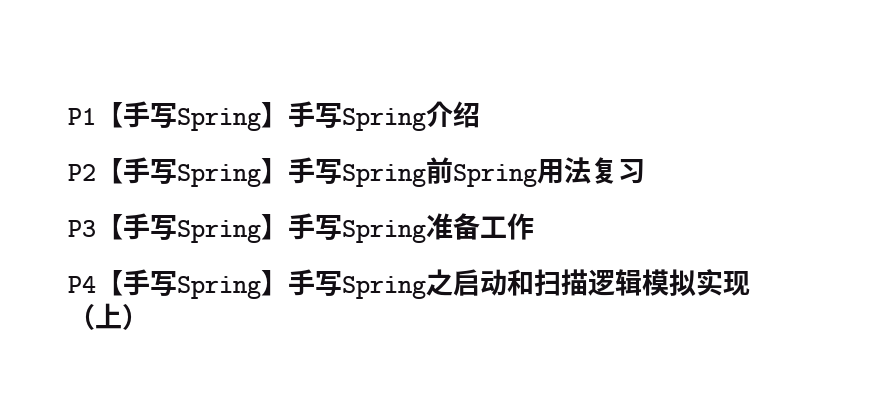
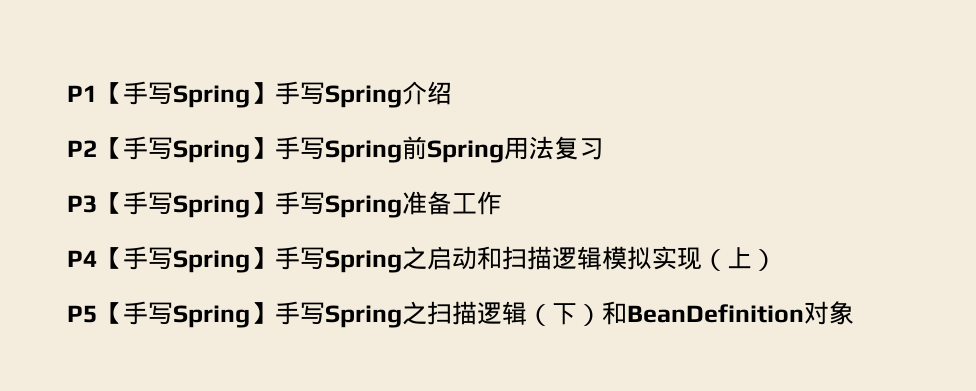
(149, 317) none -> [67,301,854,328] // P5【手写Spring】手写Spring之扫描逻辑（下）和BeanDefinition对象

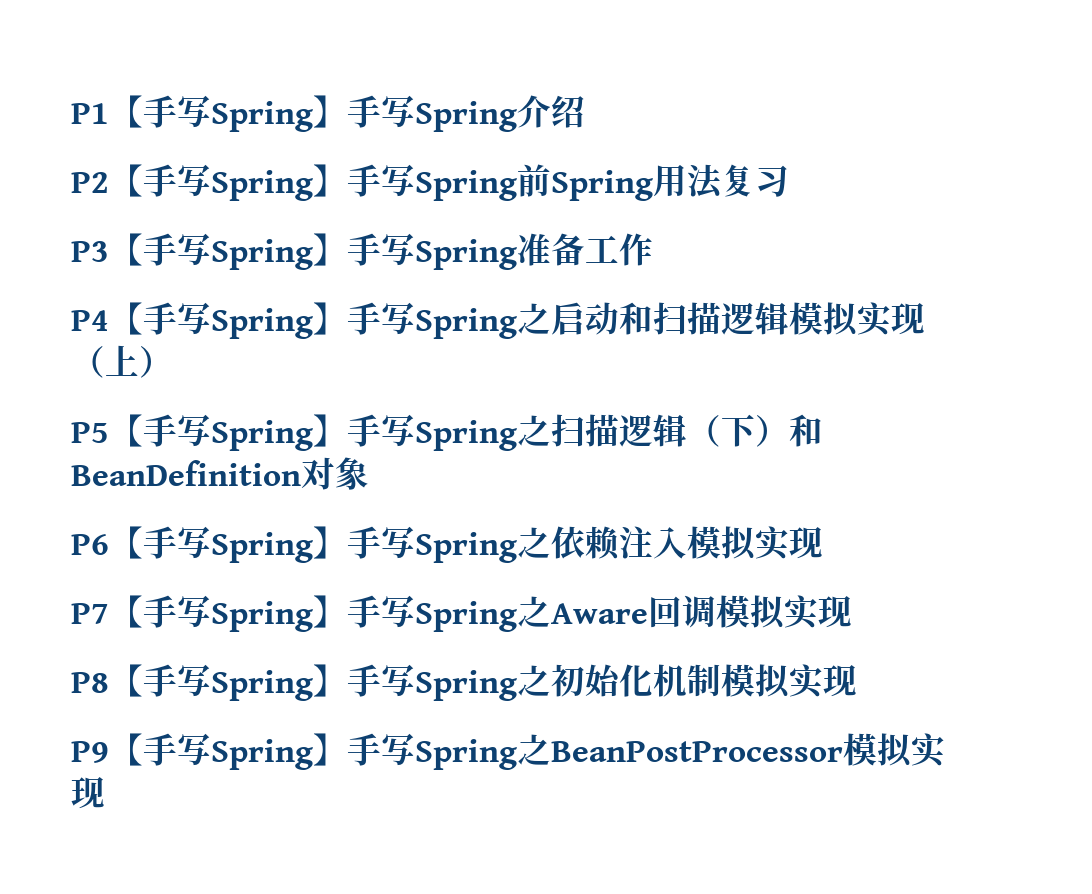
(854, 313) none -> [71,526,823,563] [71,595,852,632] [71,664,857,701] [71,733,946,770] [71,777,105,809] // P6【手写Spring】手写Spring之依赖注入模拟实现 // P7【手写Spring】手写Spring之Aware回调模拟实现 // P8【手写Spring】手写Spring之初始化机制模拟实现 // P9【手写Spring】手写Spring之BeanPostProcessor模拟实现

